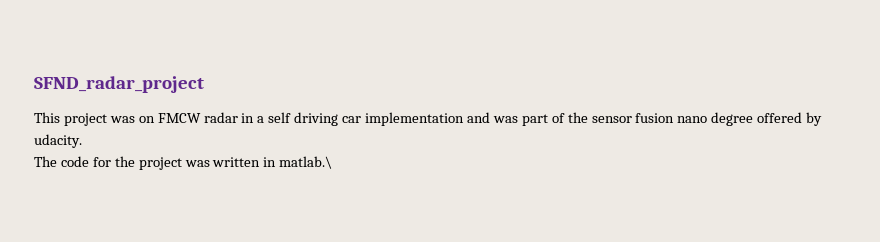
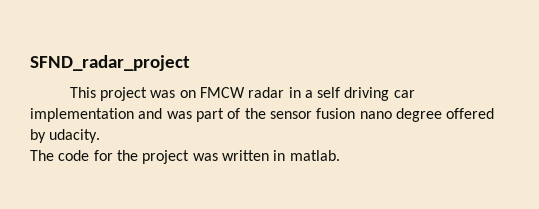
[279,156,333,169] matlab.\ -> [289,150,340,161] matlab.

